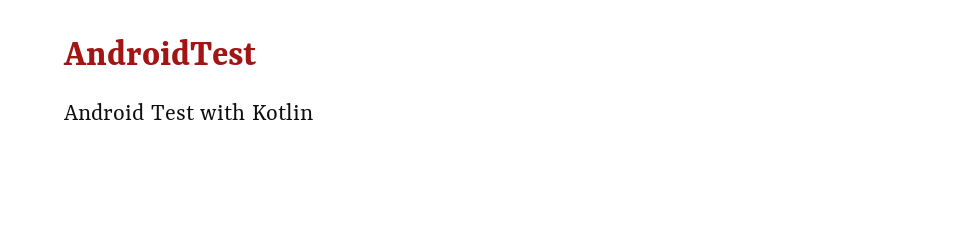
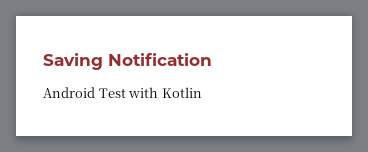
[63,39,256,65] AndroidTest -> [43,53,212,70] Saving Notification

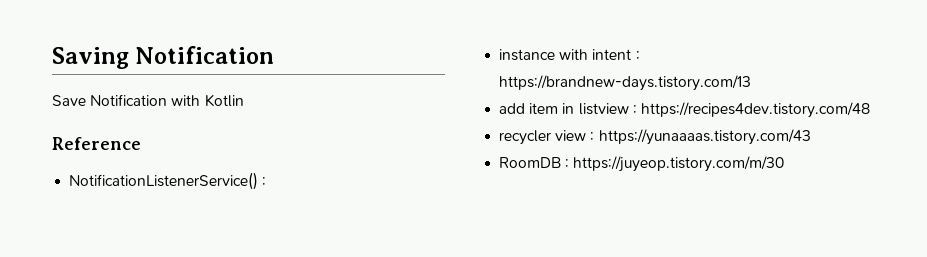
[43,87,126,98] Android Test -> [52,94,168,106] Save Notification
(202, 92) none -> [52,137,141,150] [69,172,267,190] [499,49,640,61] [499,75,752,91] [499,102,870,118] [499,129,811,145] [499,156,785,172] // Reference // NotificationListenerService() : // instance with intent : https://brandnew-days.tistory.com/13 // add item in listview : https://recipes4dev.tistory.com/48 // recycler view : https://yunaaaas.tistory.com/43 // RoomDB : https://juyeop.tistory.com/m/30

